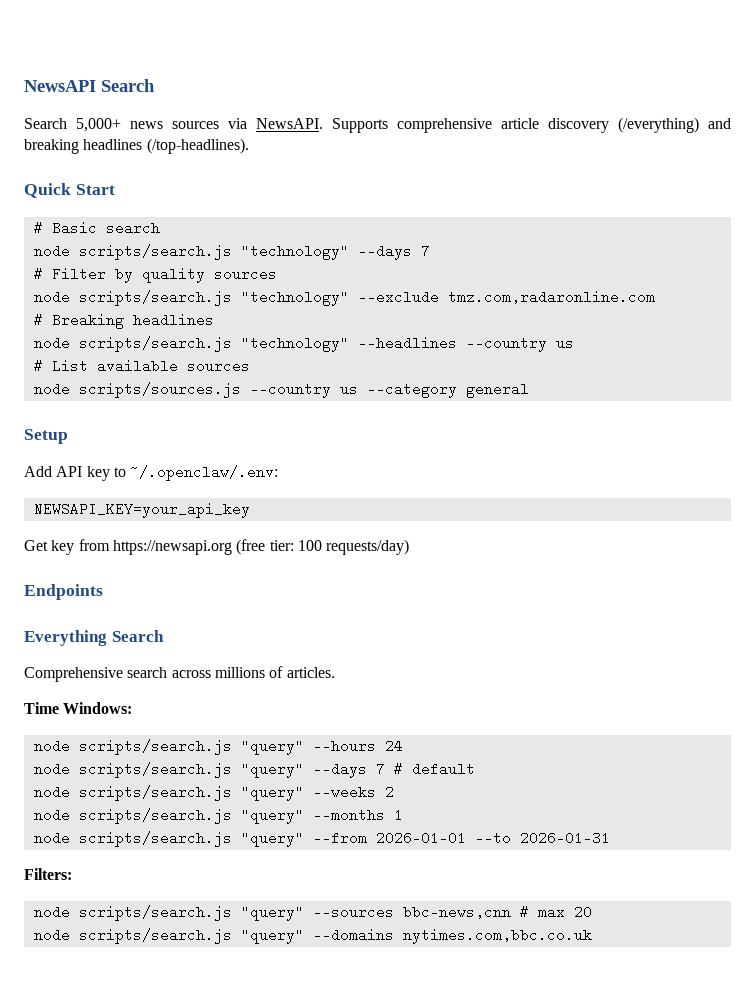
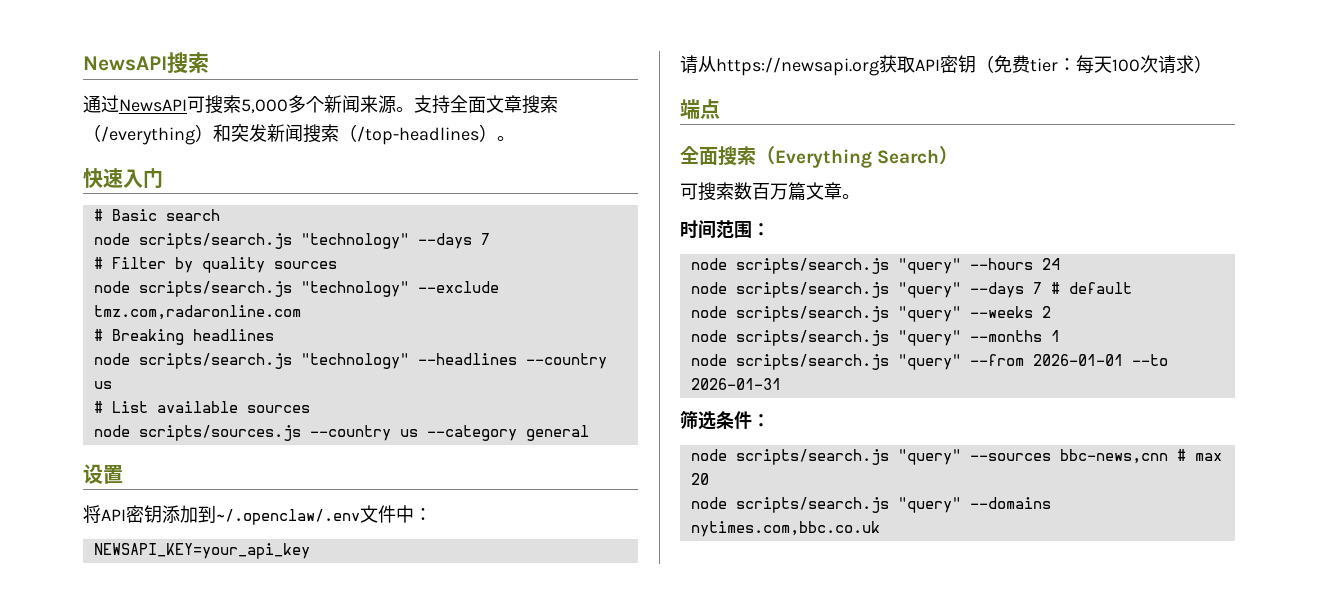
[24,79,155,92] [24,117,731,133] [24,138,249,154] [24,183,115,198] NewsAPI Search // Search 5,000+ news sources via NewsAPI. Supports comprehensive article discovery (/everything) and breaking headlines (/top-headlines). // Quick Start -> [83,52,209,74] [83,95,558,114] [83,124,515,145] [83,168,163,188] NewsAPI搜索 // 通过NewsAPI可搜索5,000多个新闻来源。支持全面文章搜索（/everything）和突发新闻搜索（/top-headlines）。 // 快速入门
[24,429,68,444] [24,465,279,481] [33,502,250,518] [24,539,410,555] [24,584,103,600] [24,630,164,646] [24,666,335,682] [24,702,133,714] Setup // Add API key to ~/.openclaw/.env: // NEWSAPI_KEY=your_api_key // Get key from https://newsapi.org (free tier: 100 requests/day) // Endpoints // Everything Search // Comprehensive search across millions of articles. // Time Windows: -> [83,464,123,484] [83,505,432,525] [93,543,310,559] [680,55,1212,76] [680,99,720,119] [680,146,959,168] [680,182,860,201] [680,220,770,239] 设置 // 将API密钥添加到~/.openclaw/.env文件中： // NEWSAPI_KEY=your_api_key // 请从https://newsapi.org获取API密钥（免费tier：每天100次请求） // 端点 // 全面搜索（Everything Search） // 可搜索数百万篇文章。 // 时间范围：
[24,868,72,880] Filters: -> [680,410,770,430] 筛选条件：

